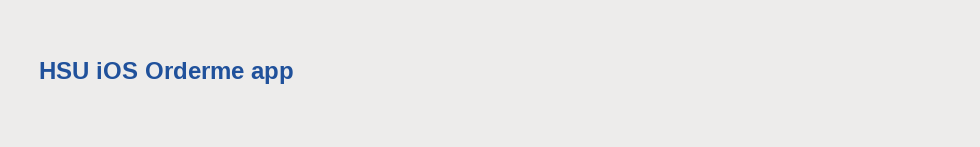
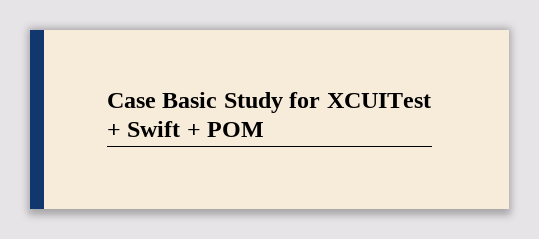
[39,62,294,84] HSU iOS Orderme app -> [107,92,431,113] [107,121,265,137] Case Basic Study for XCUITest + Swift + POM

